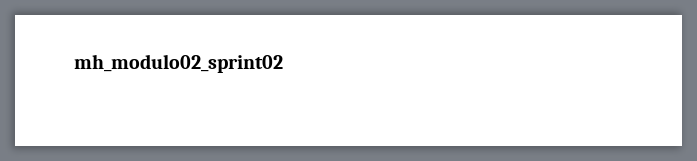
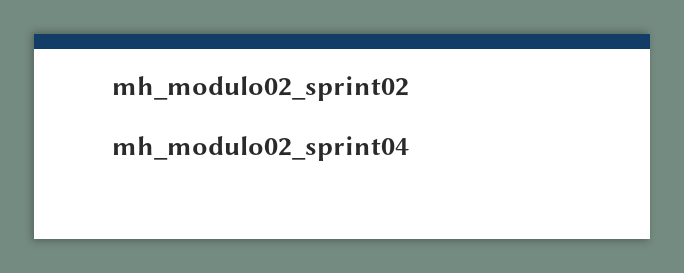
(283, 63) none -> [112,136,409,161] // mh_modulo02_sprint04

